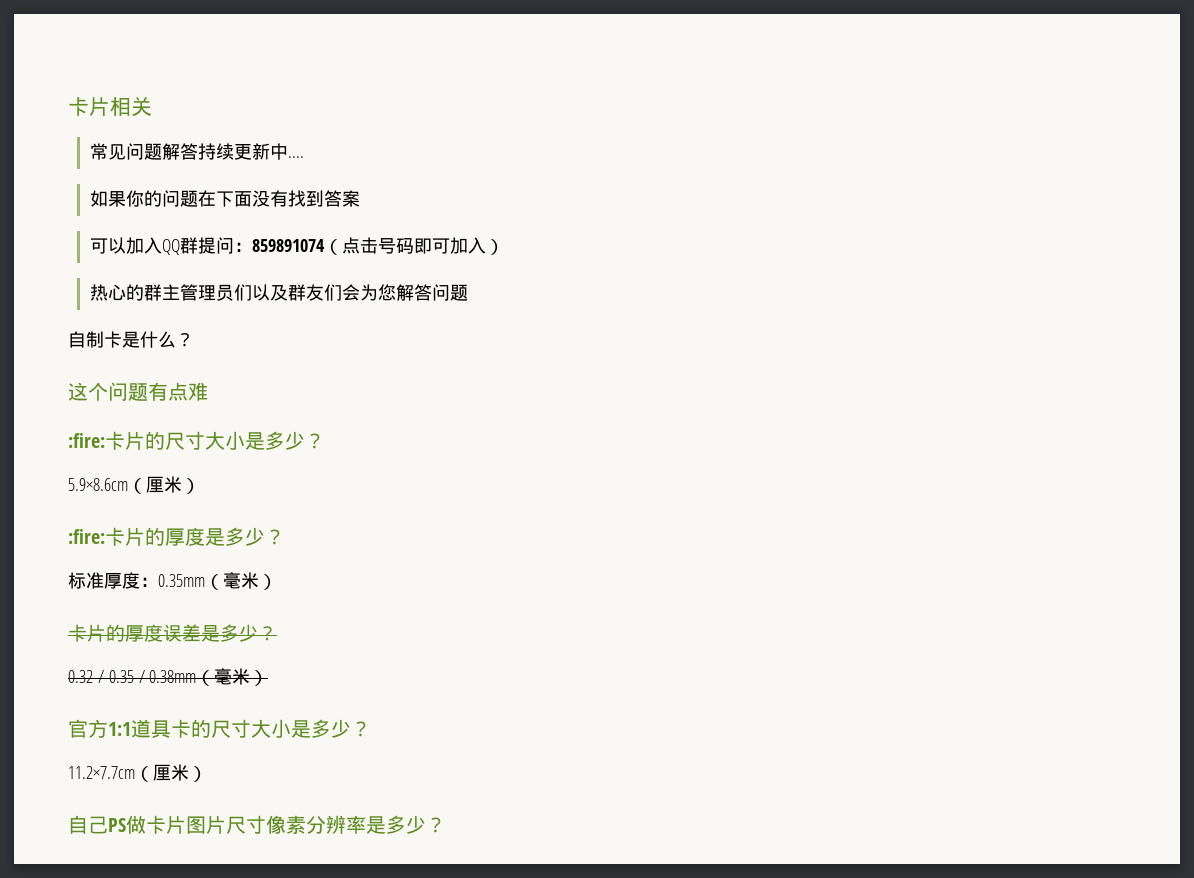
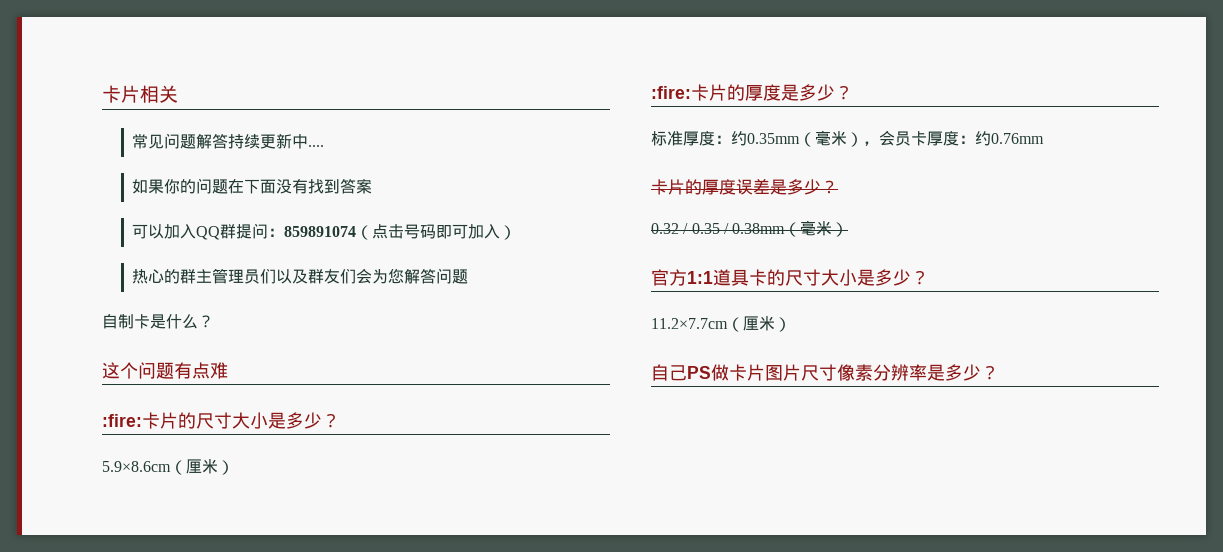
(158, 582) none -> [731,131,747,146] 约
(277, 582) none -> [863,130,1044,146] ，会员卡厚度：约0.76mm

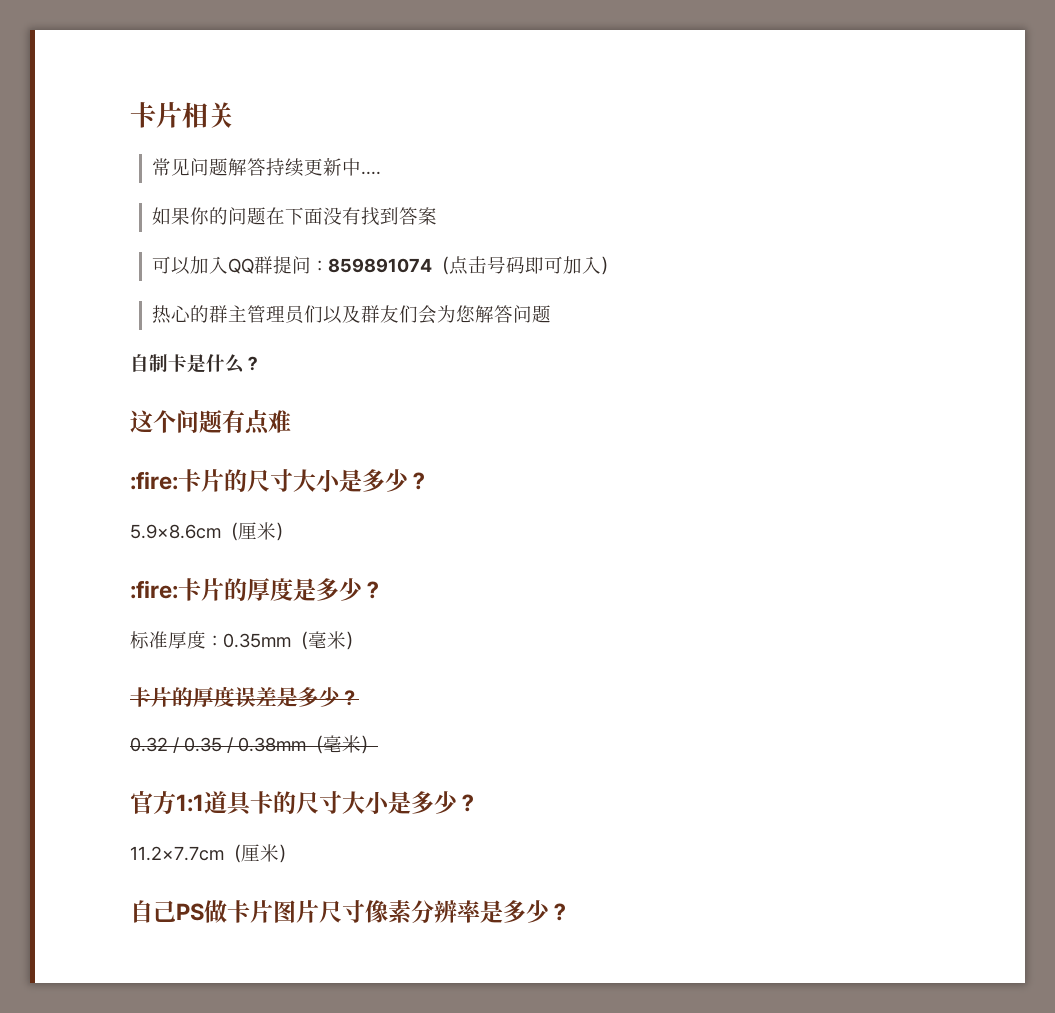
[731,131,747,146] 约 -> (223, 641) none
[863,130,1044,146] ，会员卡厚度：约0.76mm -> (363, 640) none

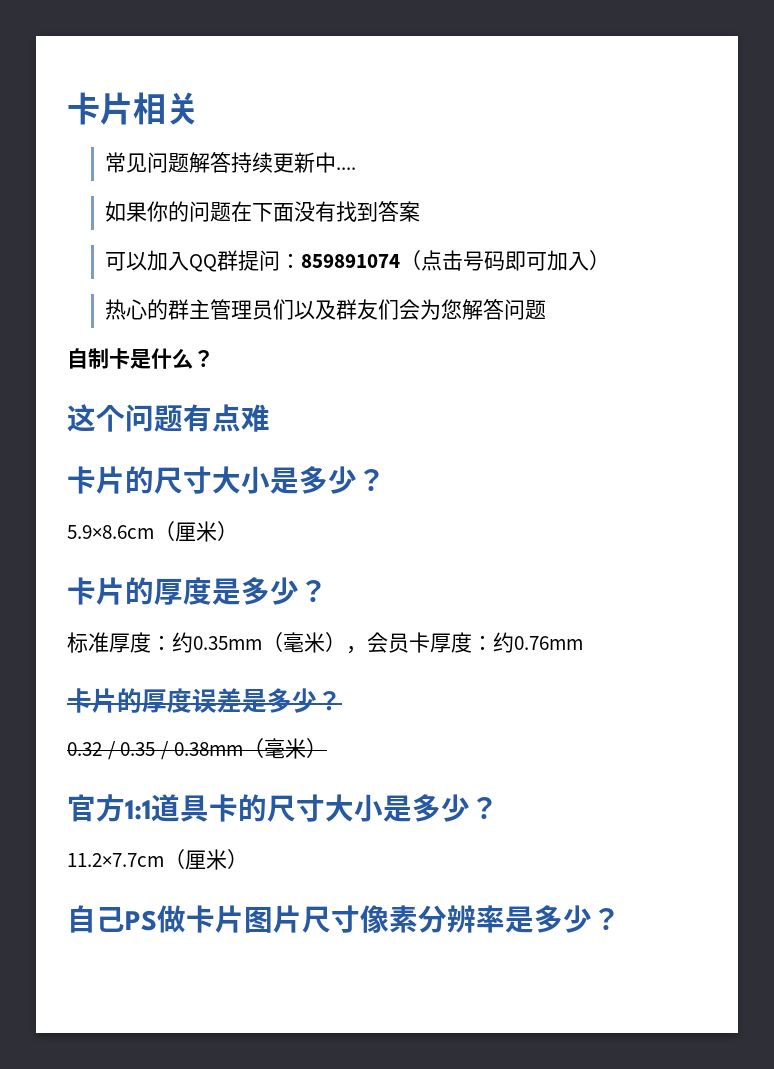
[130,471,178,490] :fire: -> (270, 418) none
[130,580,178,599] :fire: -> (238, 531) none
(223, 641) none -> [172,632,193,653] 约
(363, 640) none -> [346,632,583,654] ，会员卡厚度：约0.76mm

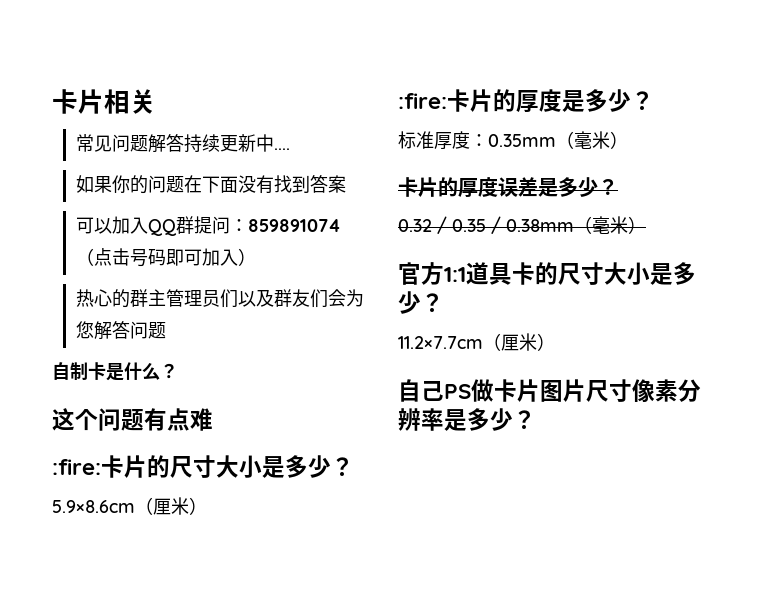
(270, 418) none -> [52,459,101,475] :fire:
(238, 531) none -> [398,93,447,109] :fire:
[172,632,193,653] 约 -> (488, 140) none
[346,632,583,654] ，会员卡厚度：约0.76mm -> (628, 140) none

